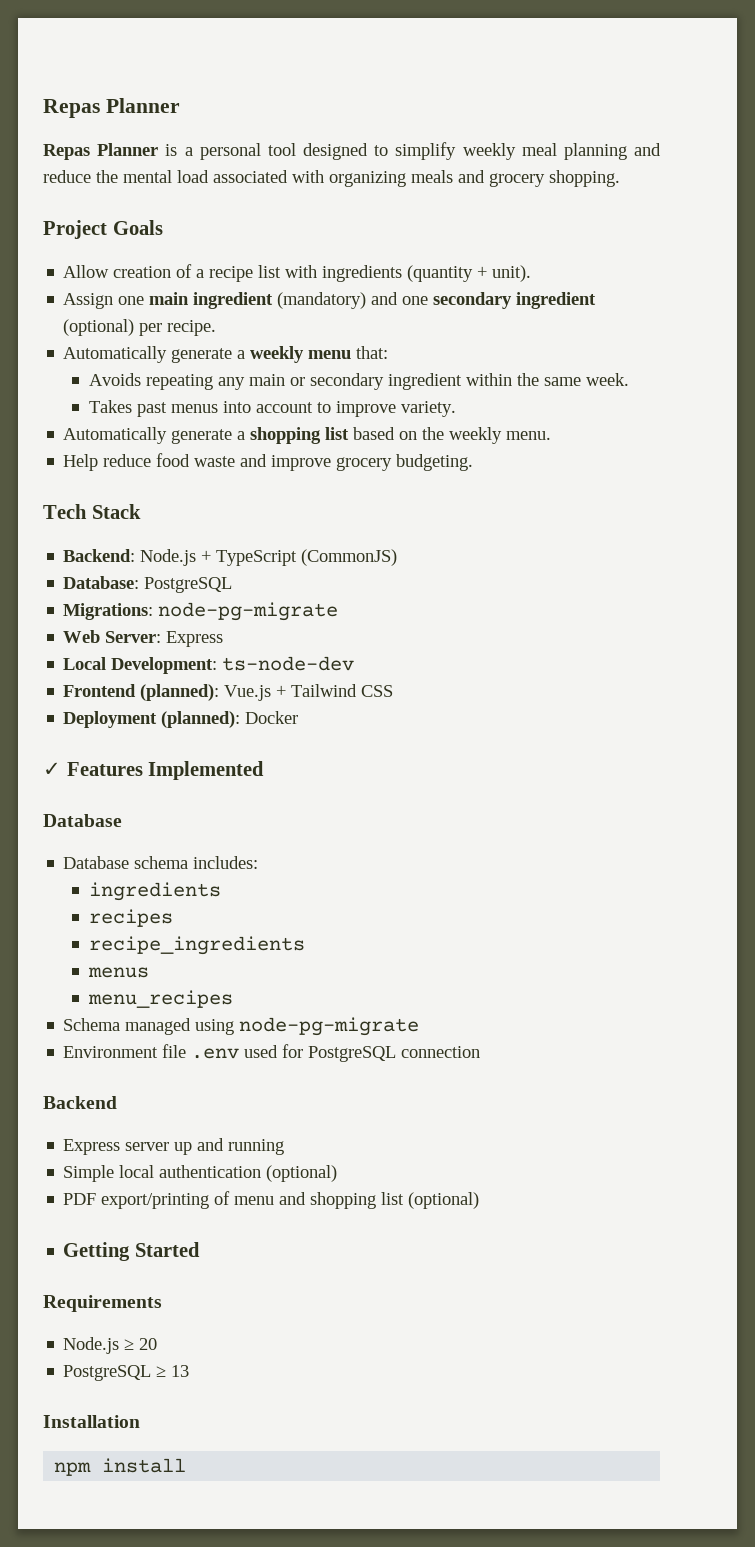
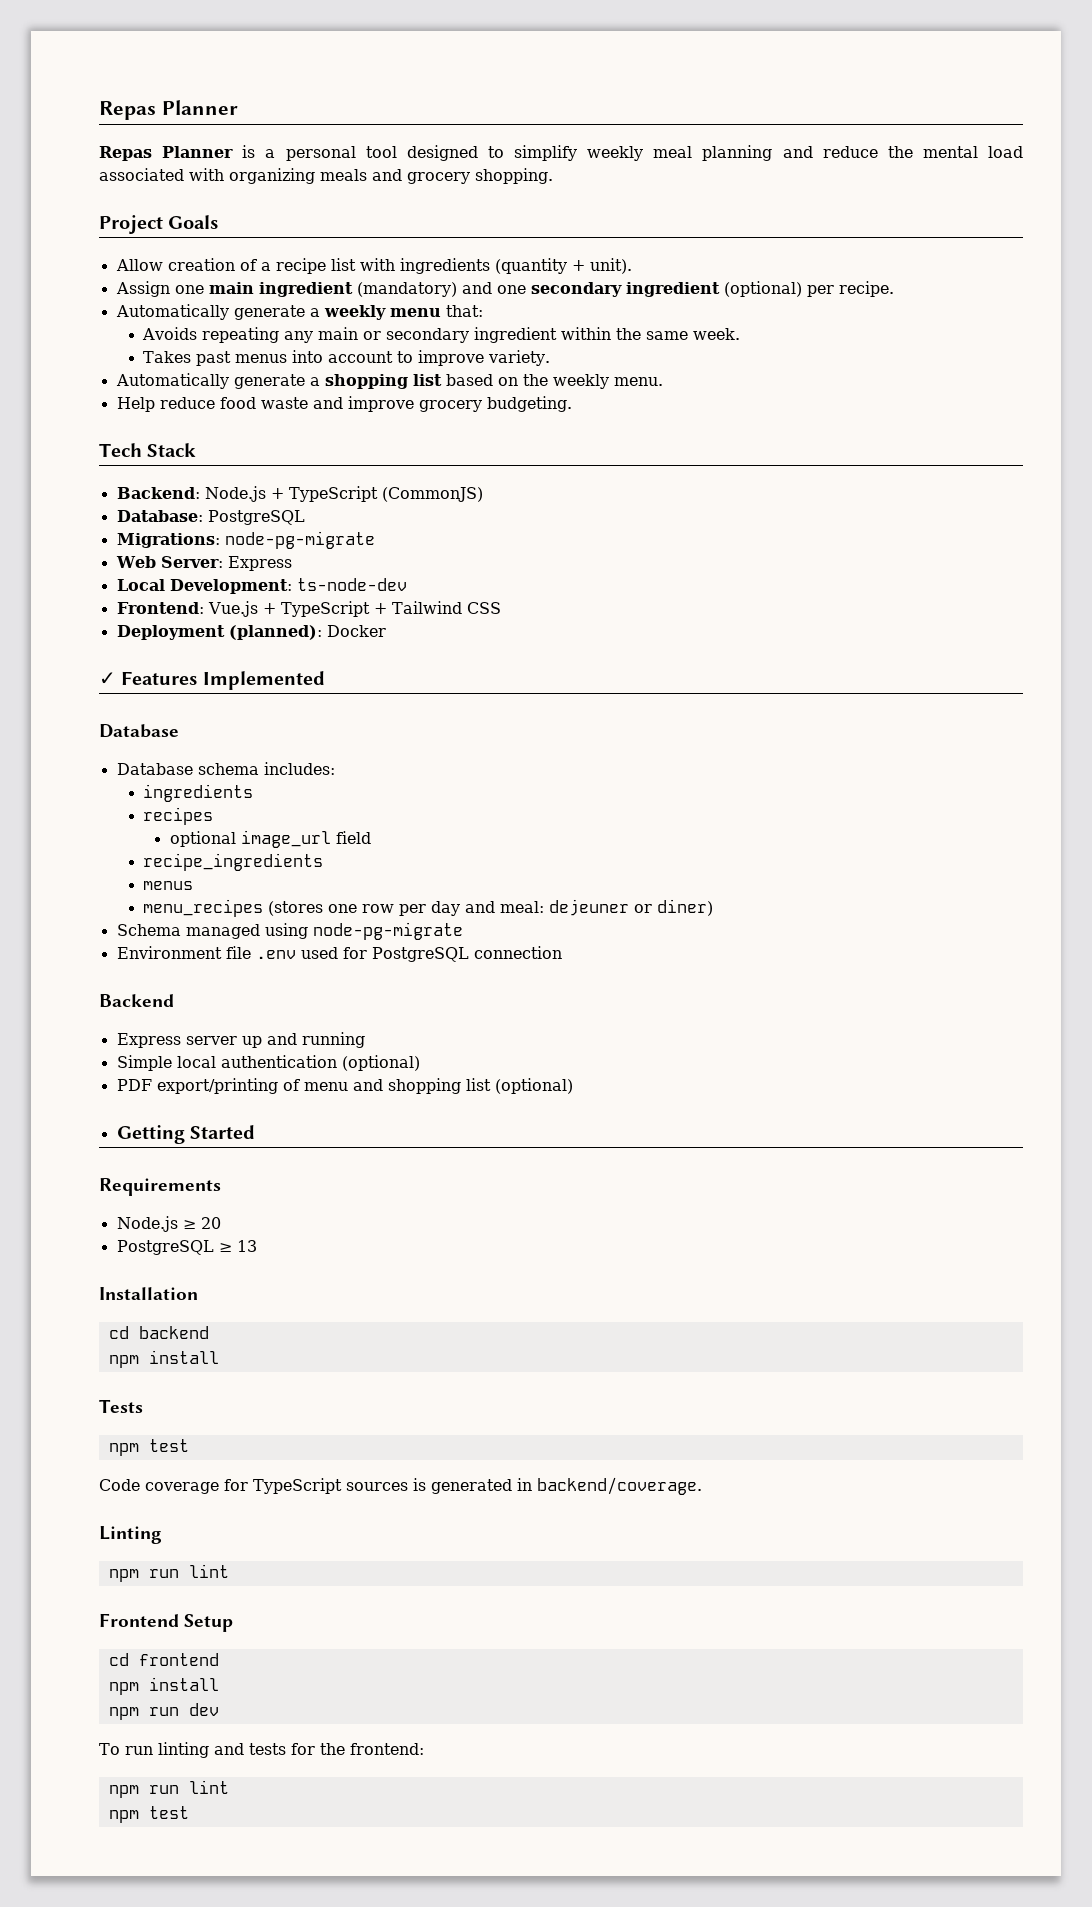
[63,684,272,701] Frontend (planned): Vue.js -> [116,601,370,617] Frontend: Vue.js + TypeScript
(173, 918) none -> [169,830,371,848] // optional image_url field
(233, 999) none -> [268,899,714,916] (stores one row per day and meal: dejeuner or diner)
[54,1458,187,1476] // npm install -> [108,1326,209,1339] [108,1350,219,1368] [99,1399,143,1413] [108,1439,189,1456] [99,1477,702,1495] [99,1526,162,1544] [108,1564,229,1582] [99,1613,234,1632] [108,1653,219,1666] [108,1677,219,1695] [108,1703,219,1720] [99,1742,424,1758] [108,1780,229,1798] [108,1806,189,1823] // cd backend // npm install // Tests // npm test // Code coverage for TypeScript sources is generated in backend/coverage. // Linting // npm run lint // Frontend Setup // cd frontend // npm install // npm run dev // To run linting and tests for the frontend: // npm run lint // npm test

